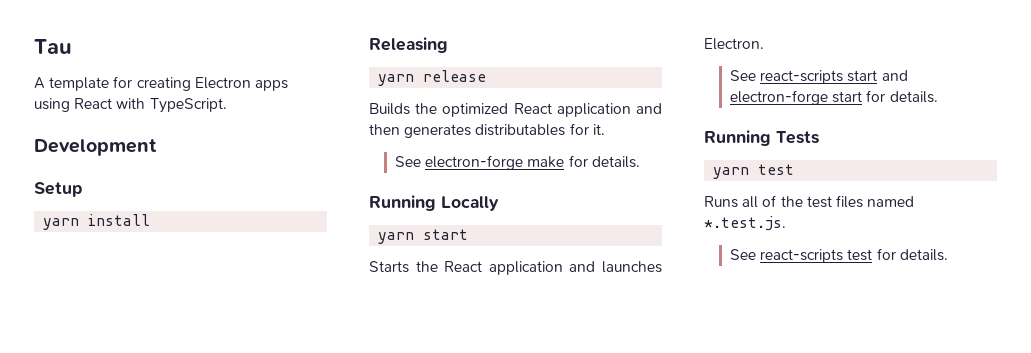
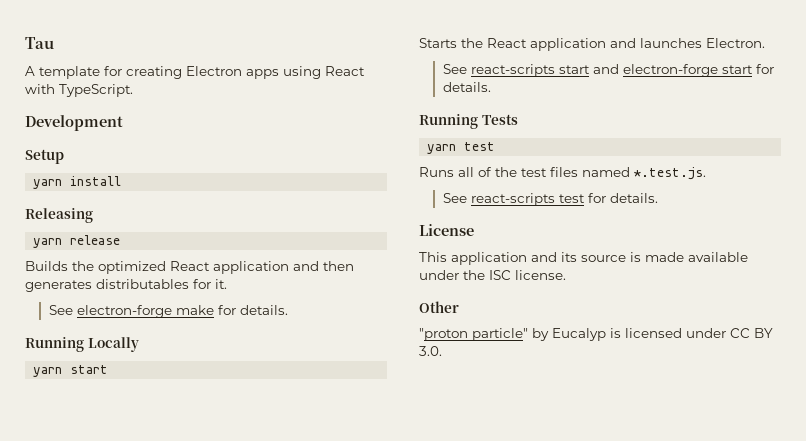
(948, 255) none -> [419,224,474,236] [419,252,748,265] [419,270,566,280] [419,301,459,313] [419,328,773,341] [419,346,442,356] // License // This application and its source is made available under the ISC license. // Other // "proton particle" by Eucalyp is licensed under CC BY 3.0.

